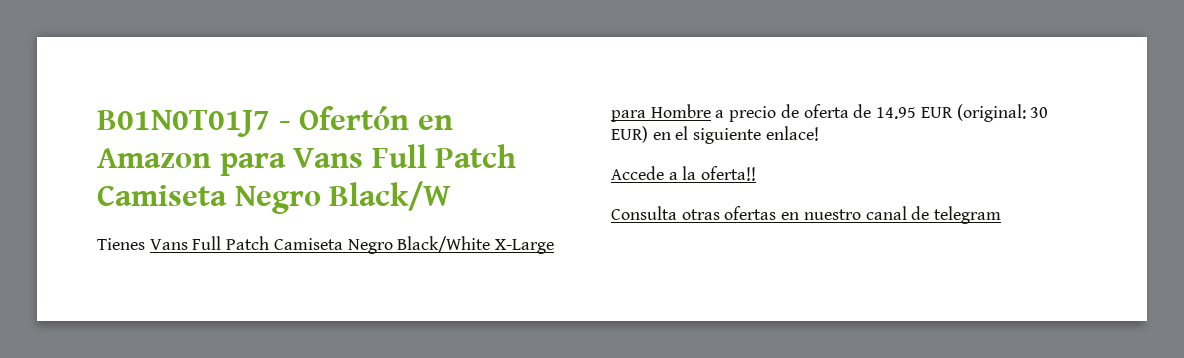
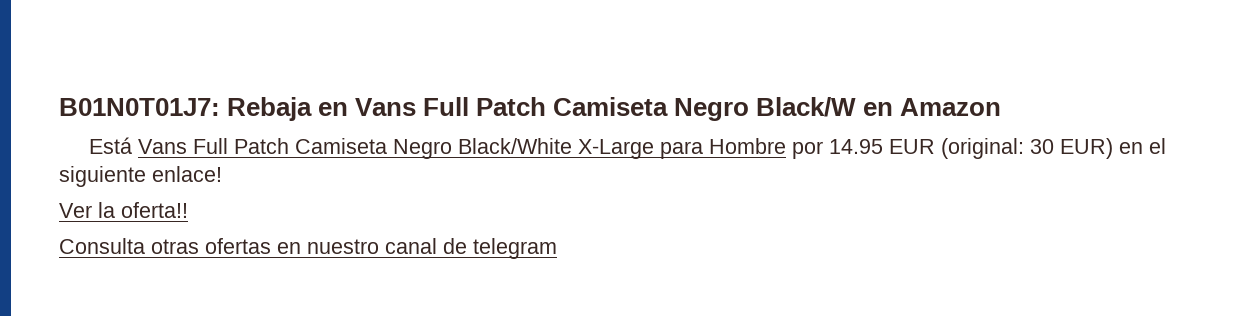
[97,106,453,137] [97,148,286,176] B01N0T01J7 - Ofertón en Amazon para -> [59,97,349,121] B01N0T01J7: Rebaja en
[97,238,145,250] // Tienes -> [863,98,1002,116] [89,137,133,154] en Amazon // Está
[715,104,872,122] a precio de oferta de -> [792,141,824,159] por
[611,166,678,180] Accede a -> [59,203,92,218] Ver

